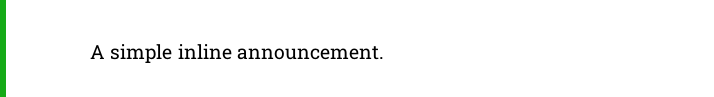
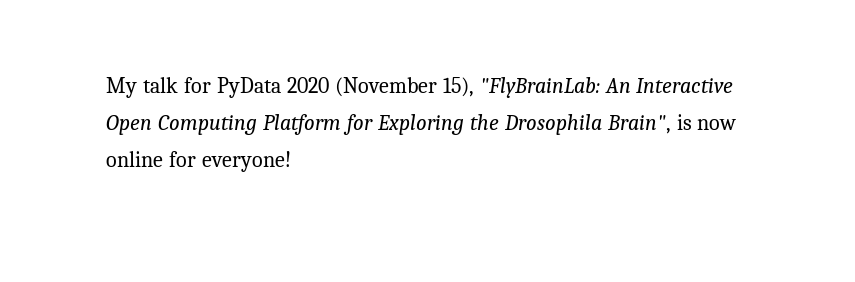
[90,44,384,63] A simple inline announcement. -> [106,77,734,98] [106,114,737,135] [106,151,291,172] My talk for PyData 2020 (November 15), "FlyBrainLab: An Interactive Open Computing Platform for Exploring the Drosophila Brain", is now online for everyone!

